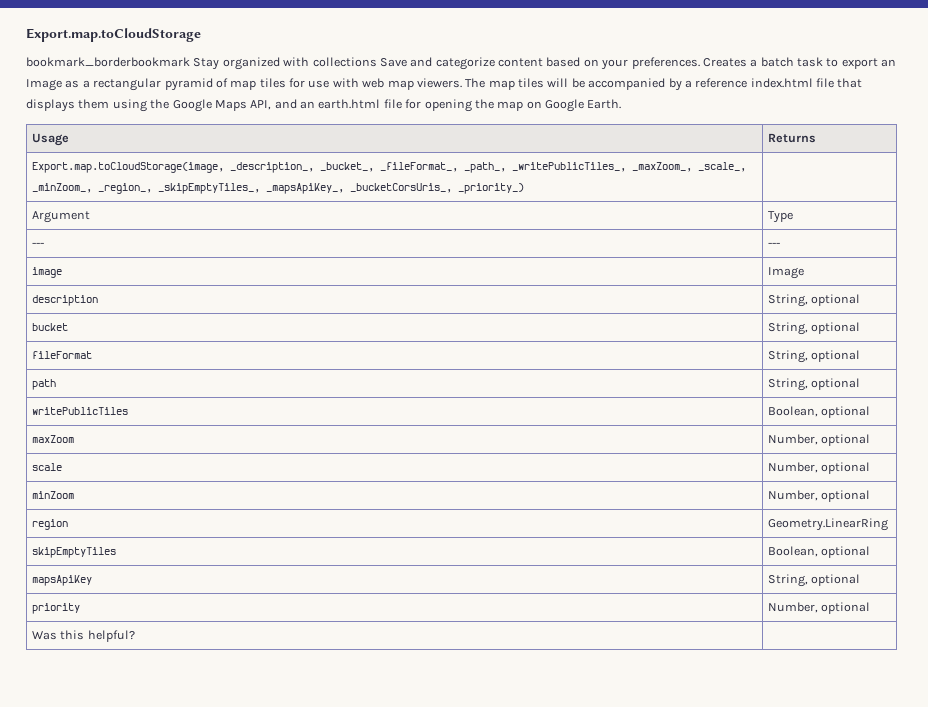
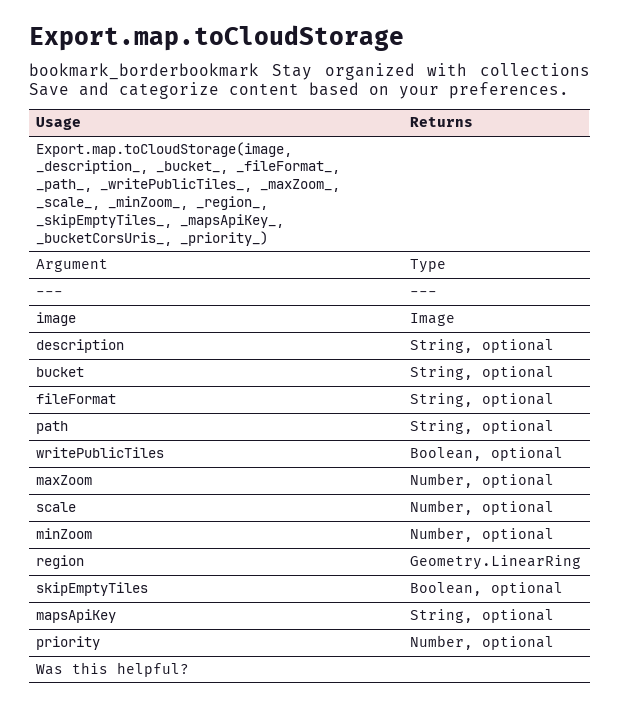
[702,57,897,69] [26,78,863,91] [26,99,622,112] Creates a batch task to export an Image as a rectangular pyramid of map tiles for use with web map viewers. The map tiles will be accompanied by a reference index.html file that displays them using the Google Maps API, and an earth.html file for opening the map on Google Earth. -> (569, 90) none

